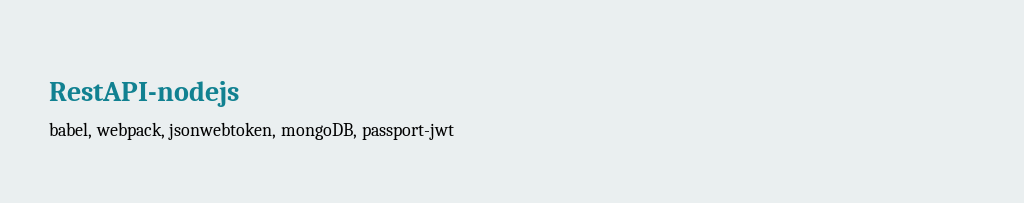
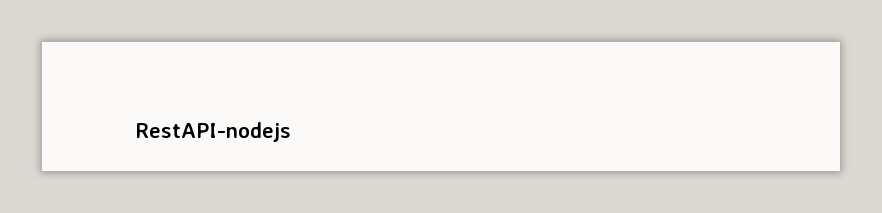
[49,122,454,140] // babel, webpack, jsonwebtoken, mongoDB, passport-jwt -> (291, 132) none

